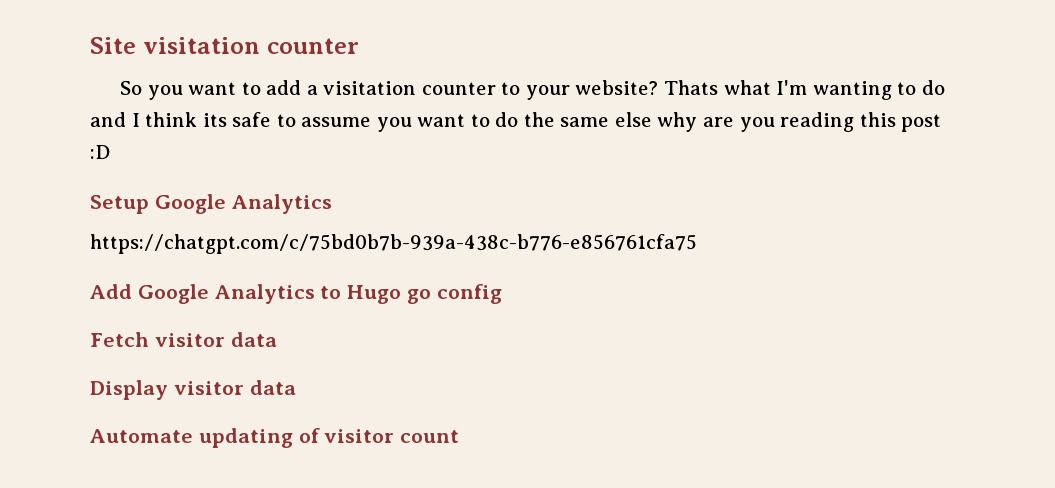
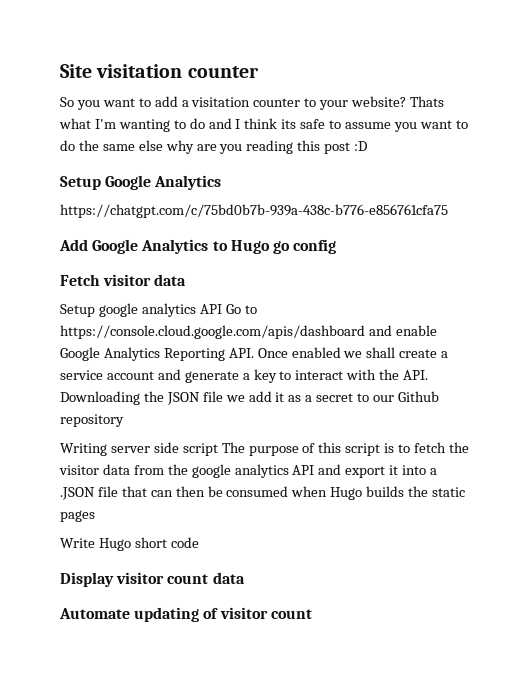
(277, 339) none -> [60,303,257,317] [60,325,437,339] [60,347,449,361] [60,369,429,383] [60,391,439,405] [60,414,124,427] [60,442,469,456] [59,464,438,478] [60,486,466,500] [60,510,95,522] [60,537,199,551] // Setup google analytics API Go to https://console.cloud.google.com/apis/dashboard and enable Google Analytics Reporting API. Once enabled we shall create a service account and generate a key to interact with the API. Downloading the JSON file we add it as a secret to our Github repository // Writing server side script The purpose of this script is to fetch the visitor data from the google analytics API and export it into a .JSON file that can then be consumed when Hugo builds the static pages // Write Hugo short code
(244, 388) none -> [167,574,209,584] count

